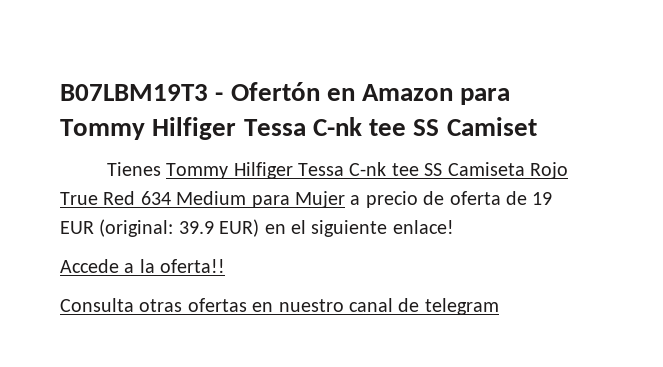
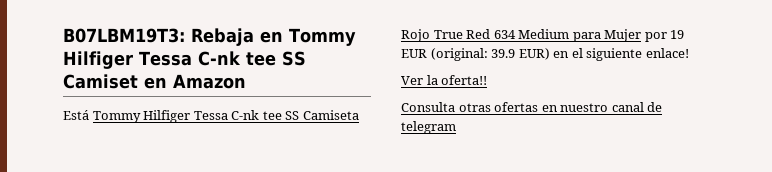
[60,82,511,105] B07LBM19T3 - Ofertón en Amazon para -> [63,28,283,46] B07LBM19T3: Rebaja en
[106,162,161,176] // Tienes -> [144,74,246,89] [63,110,89,120] en Amazon // Está
[350,191,527,208] a precio de oferta de -> [644,32,667,42] por
[60,259,135,273] Accede a -> [401,76,423,85] Ver

